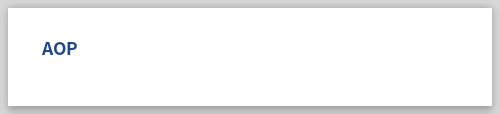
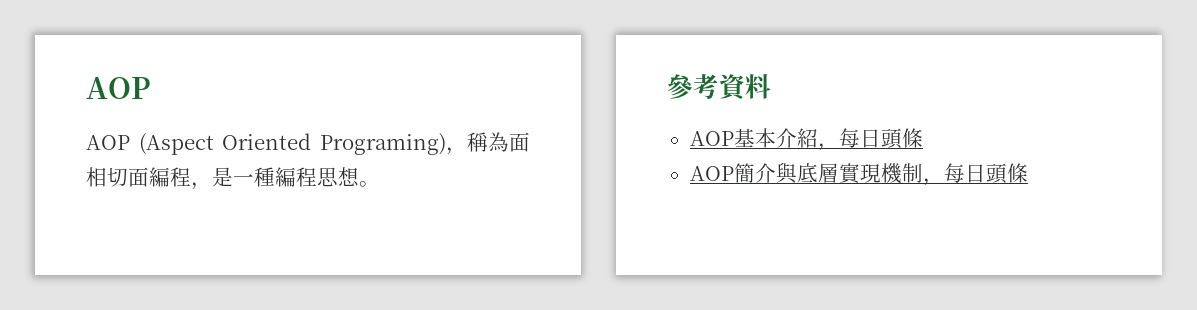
[41,42,78,55] AOP -> [86,77,151,99] [86,132,530,155] [86,167,380,190] [667,73,771,101] [689,128,923,151] [689,162,1028,186] AOP // AOP (Aspect Oriented Programing)，稱為面相切面編程，是一種編程思想。 // 參考資料 // AOP基本介紹，每日頭條 // AOP簡介與底層實現機制，每日頭條

